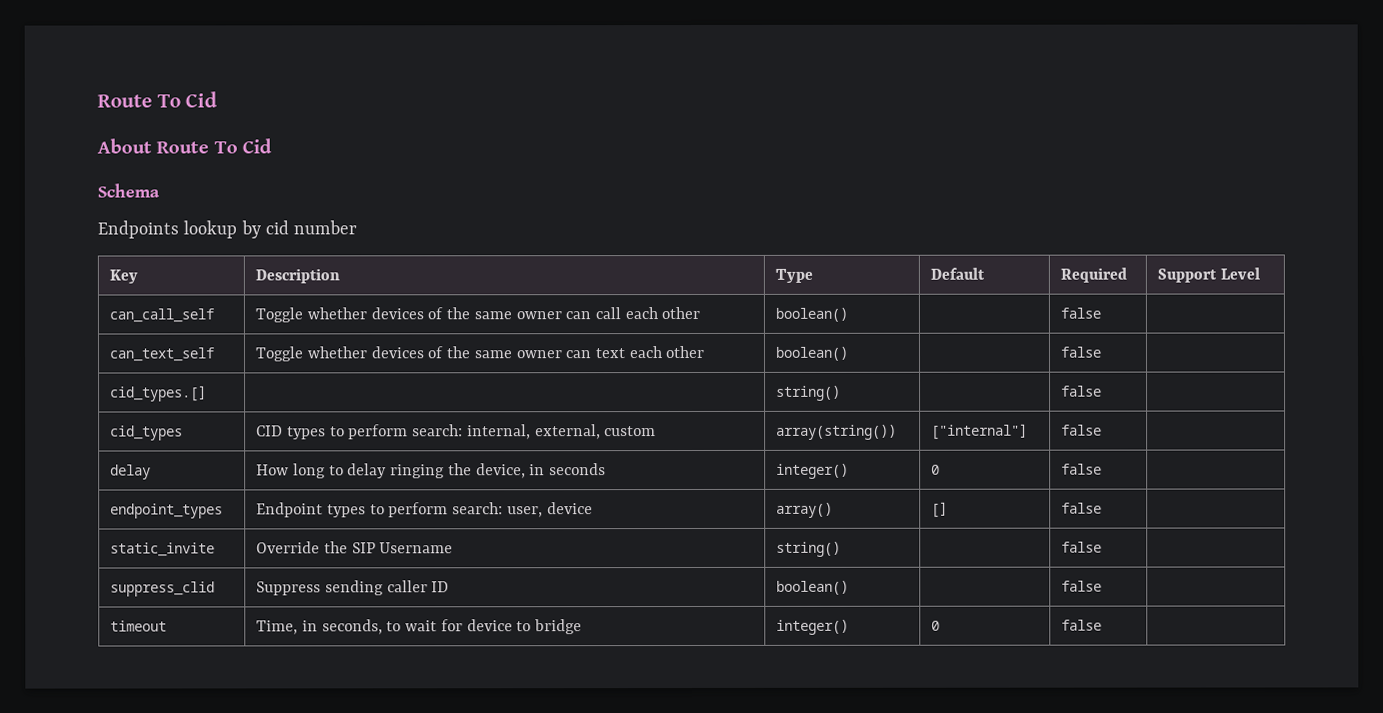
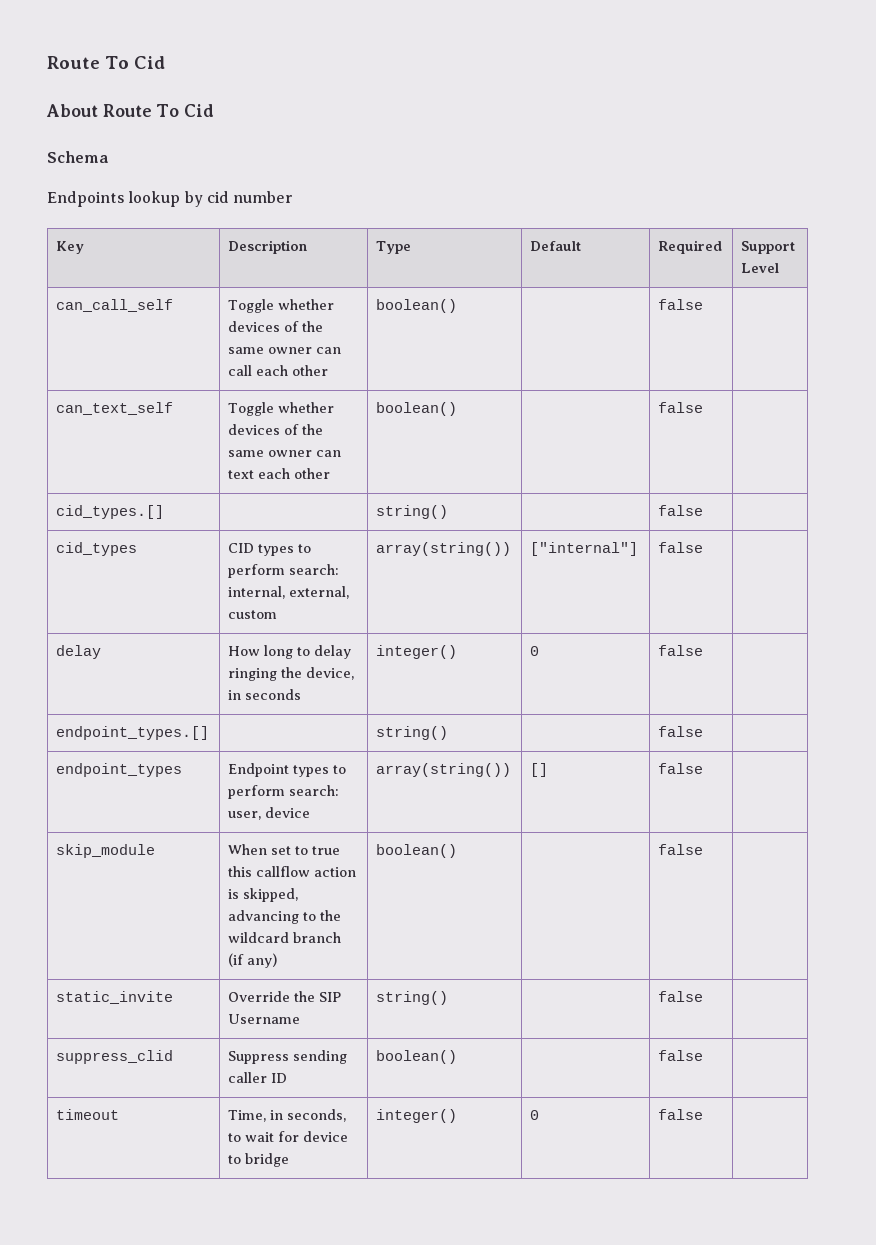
(1103, 469) none -> [56,726,210,740] [376,726,449,740] [658,726,704,737] // endpoint_types.[] | | string() | | false |
[776,502,834,518] array() -> [376,763,512,777] array(string())
(1103, 508) none -> [56,844,156,858] [228,844,341,855] [228,866,357,877] [228,888,299,902] [228,910,342,924] [228,932,342,943] [228,953,278,968] [376,844,458,858] [658,844,704,855] // skip_module | When set to true this callflow action is skipped, advancing to the wildcard branch (if any) | boolean() | | false |

